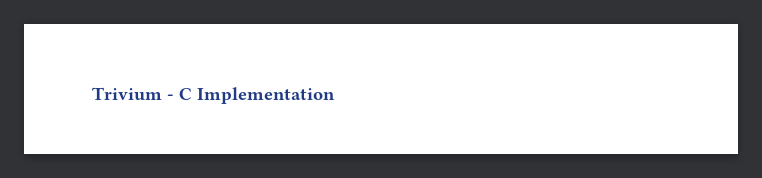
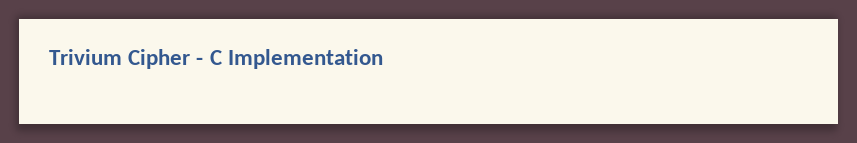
(162, 94) none -> [128,49,191,69] Cipher

